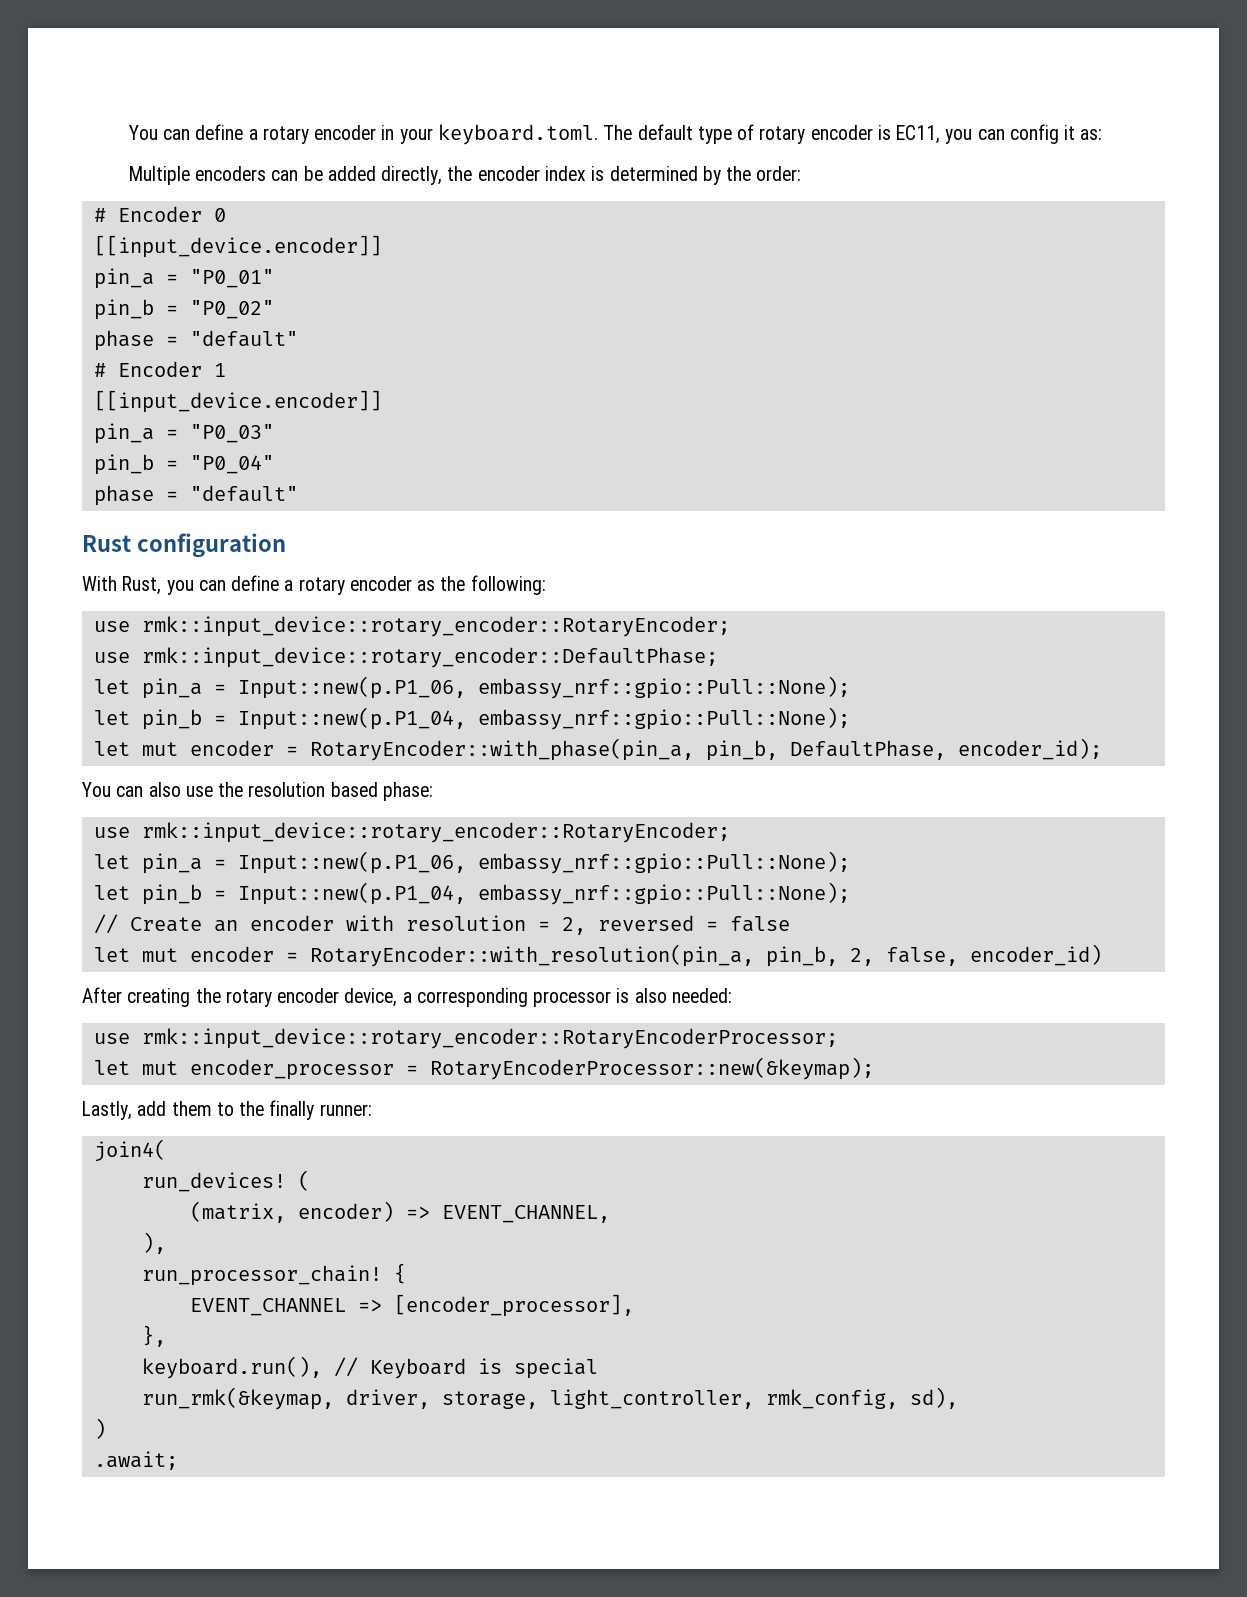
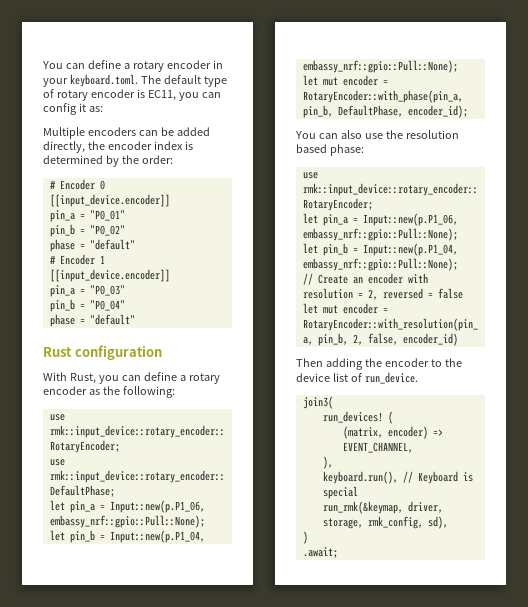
[82,987,732,1007] [93,1028,838,1049] [93,1057,874,1080] [82,1100,372,1120] [93,1139,166,1162] After creating the rotary encoder device, a corresponding processor is also needed: // use rmk::input_device::rotary_encoder::RotaryEncoderProcessor; // let mut encoder_processor = RotaryEncoderProcessor::new(&keymap); // Lastly, add them to the finally runner: // join4( -> [296,358,462,370] [296,372,418,384] [302,396,333,409] Then adding the encoder to the device list of run_device. // join3(
[141,1263,406,1286] [189,1294,634,1317] [141,1325,166,1347] // run_processor_chain! { // EVENT_CHANNEL => [encoder_processor], // }, -> (333, 462) none
[549,1389,754,1409] light_controller, -> (363, 523) none

